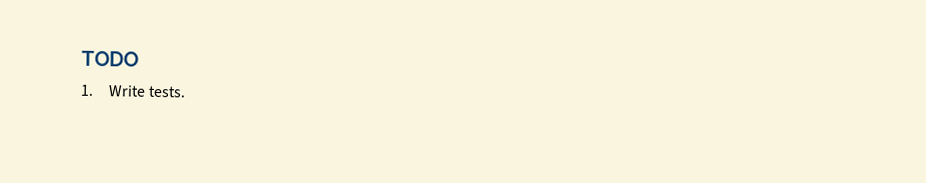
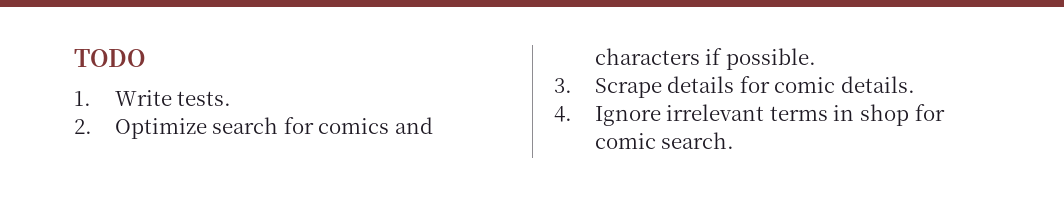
(186, 91) none -> [74,117,433,139] [594,48,816,70] [554,76,915,98] [554,104,945,126] [594,132,735,149] // 2. Optimize search for comics and characters if possible. // 3. Scrape details for comic details. // 4. Ignore irrelevant terms in shop for comic search.

